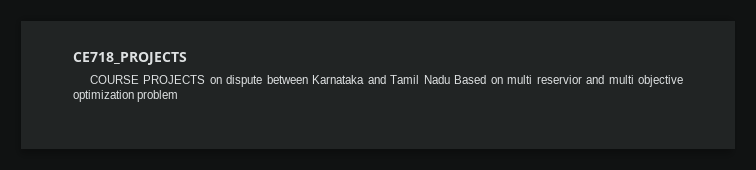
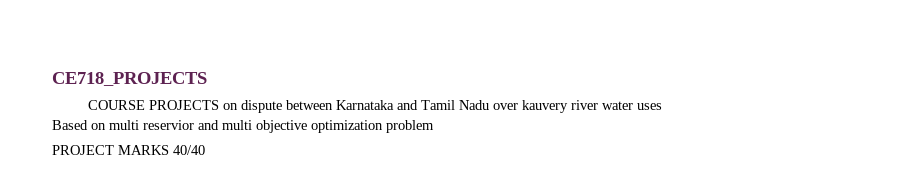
(450, 79) none -> [492,100,662,113] over kauvery river water uses //
(179, 96) none -> [52,145,205,155] // PROJECT MARKS 40/40

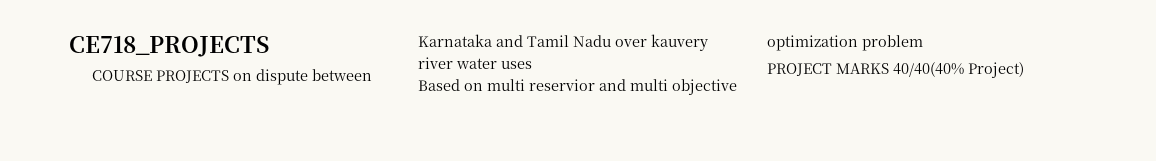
[173,145,205,155] 40/40 -> [893,62,1024,78] 40/40(40% Project)

